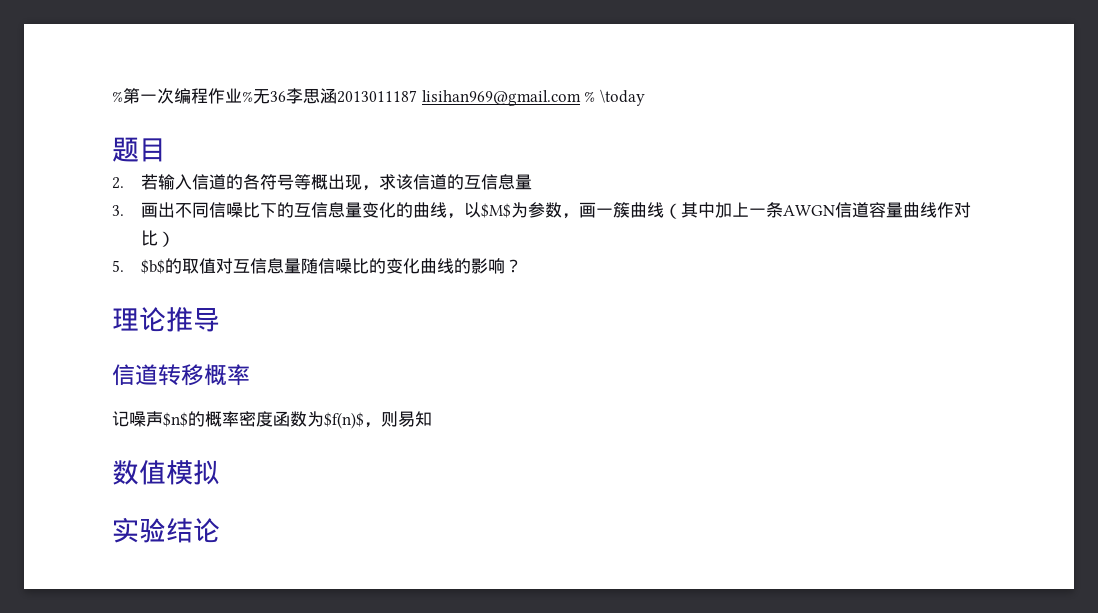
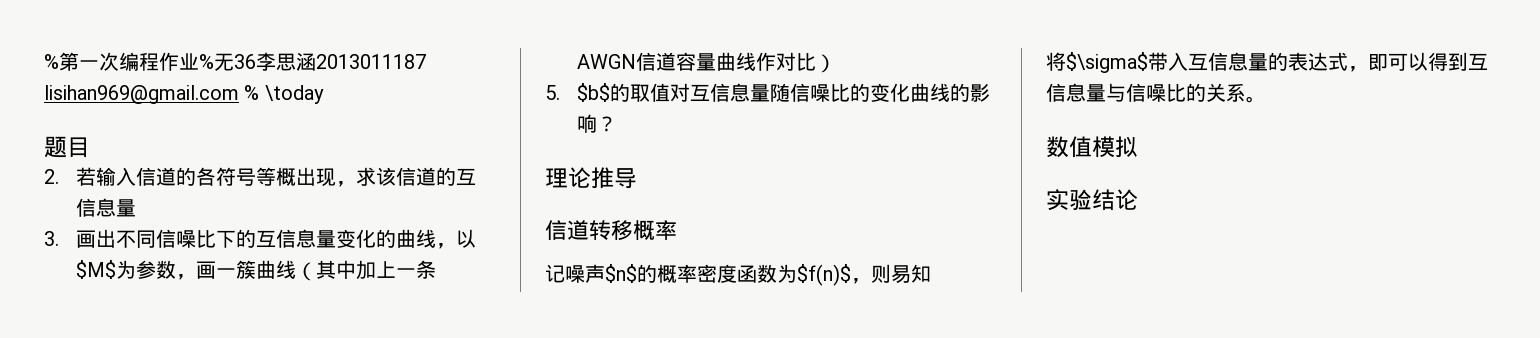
(432, 419) none -> [1046,52,1488,73] [1046,83,1266,103] // 将$\sigma$带入互信息量的表达式，即可以得到互信息量与信噪比的关系。

